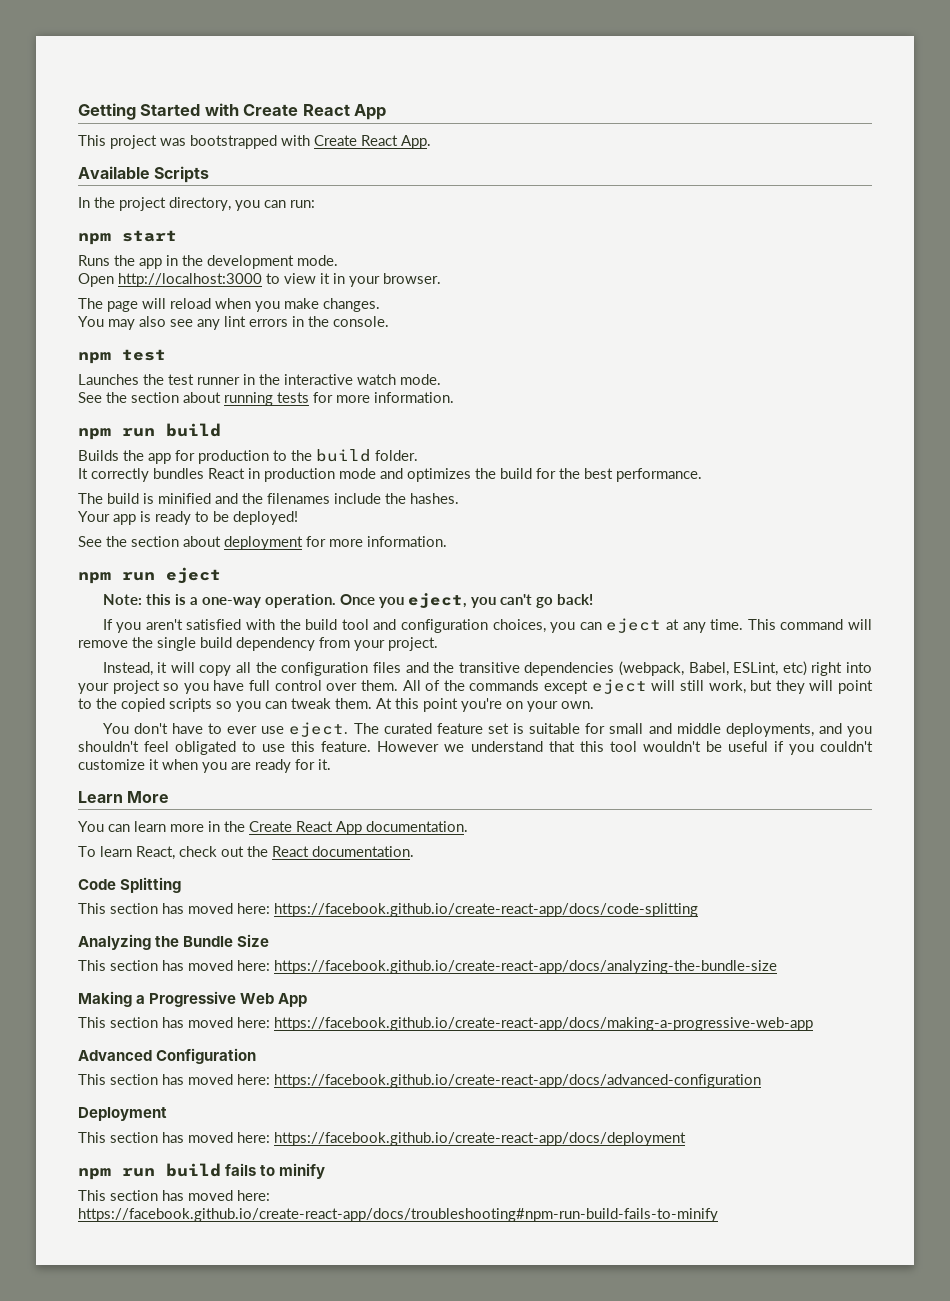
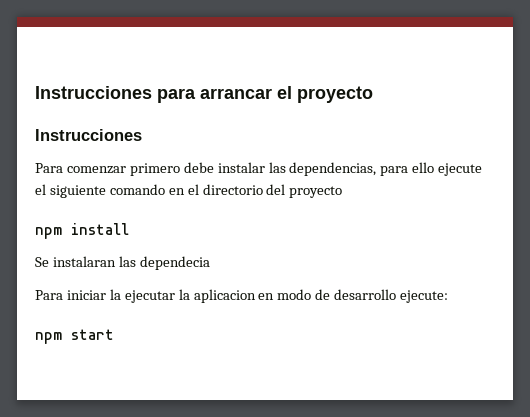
[78,103,387,120] [78,135,431,149] [78,166,210,183] [78,197,315,211] [78,230,177,245] [78,255,338,269] [78,273,441,287] [78,298,380,312] [78,316,389,330] [78,349,166,364] [78,374,441,385] [78,392,454,406] [78,423,221,440] [78,449,418,464] [78,468,702,482] [78,493,459,504] [78,511,298,525] [78,536,447,550] [78,567,221,584] [102,593,593,608] [102,618,872,633] [78,637,438,651] [102,661,873,676] [78,679,873,694] [78,698,594,712] [102,722,873,737] [78,741,873,755] [78,759,331,773] [78,791,170,803] [78,821,468,835] [78,846,414,860] [78,877,182,893] [78,903,698,917] [78,934,270,950] [78,960,777,974] [78,991,308,1007] [78,1017,813,1031] [78,1048,257,1064] [78,1074,761,1088] [78,1107,167,1121] [78,1132,686,1146] [78,1163,326,1180] [78,1190,270,1201] [78,1208,718,1222] Getting Started with Create React App // This project was bootstrapped with Create React App. // Available Scripts // In the project directory, you can run: // npm start // Runs the app in the development mode. // Open http://localhost:3000 to view it in your browser. // The page will reload when you make changes. // You may also see any lint errors in the console. // npm test // Launches the test runner in the interactive watch mode. // See the section about running tests for more information. // npm run build // Builds the app for production to the build folder. // It correctly bundles React in production mode and optimizes the build for the best performance. // The build is minified and the filenames include the hashes. // Your app is ready to be deployed! // See the section about deployment for more information. // npm run eject // Note: this is a one-way operation. Once you eject, you can't go back! // If you aren't satisfied with the build tool and configuration choices, you can eject at any time. This command will remove the single build dependency from your project. // Instead, it will copy all the configuration files and the transitive dependencies (webpack, Babel, ESLint, etc) right into your project so you have full control over them. All of the commands except eject will still work, but they will point to the copied scripts so you can tweak them. At this point you're on your own. // You don't have to ever use eject. The curated feature set is suitable for small and middle deployments, and you shouldn't feel obligated to use this feature. However we understand that this tool wouldn't be useful if you couldn't customize it when you are ready for it. // Learn More // You can learn more in the Create React App documentation. // To learn React, check out the React documentation. // Code Splitting // This section has moved here: https://facebook.github.io/create-react-app/docs/code-splitting // Analyzing the Bundle Size // This section has moved here: https://facebook.github.io/create-react-app/docs/analyzing-the-bundle-size // Making a Progressive Web App // This section has moved here: https://facebook.github.io/create-react-app/docs/making-a-progressive-web-app // Advanced Configuration // This section has moved here: https://facebook.github.io/create-react-app/docs/advanced-configuration // Deployment // This section has moved here: https://facebook.github.io/create-react-app/docs/deployment // npm run build fails to minify // This section has moved here: https://facebook.github.io/create-react-app/docs/troubleshooting#npm-run-build-fails-to-minify -> [35,86,373,103] [35,129,142,141] [35,162,483,176] [35,184,343,198] [35,223,129,239] [35,256,210,270] [35,289,449,303] [35,329,114,344] Instrucciones para arrancar el proyecto // Instrucciones // Para comenzar primero debe instalar las dependencias, para ello ejecute el siguiente comando en el directorio del proyecto // npm install // Se instalaran las dependecia // Para iniciar la ejecutar la aplicacion en modo de desarrollo ejecute: // npm start

